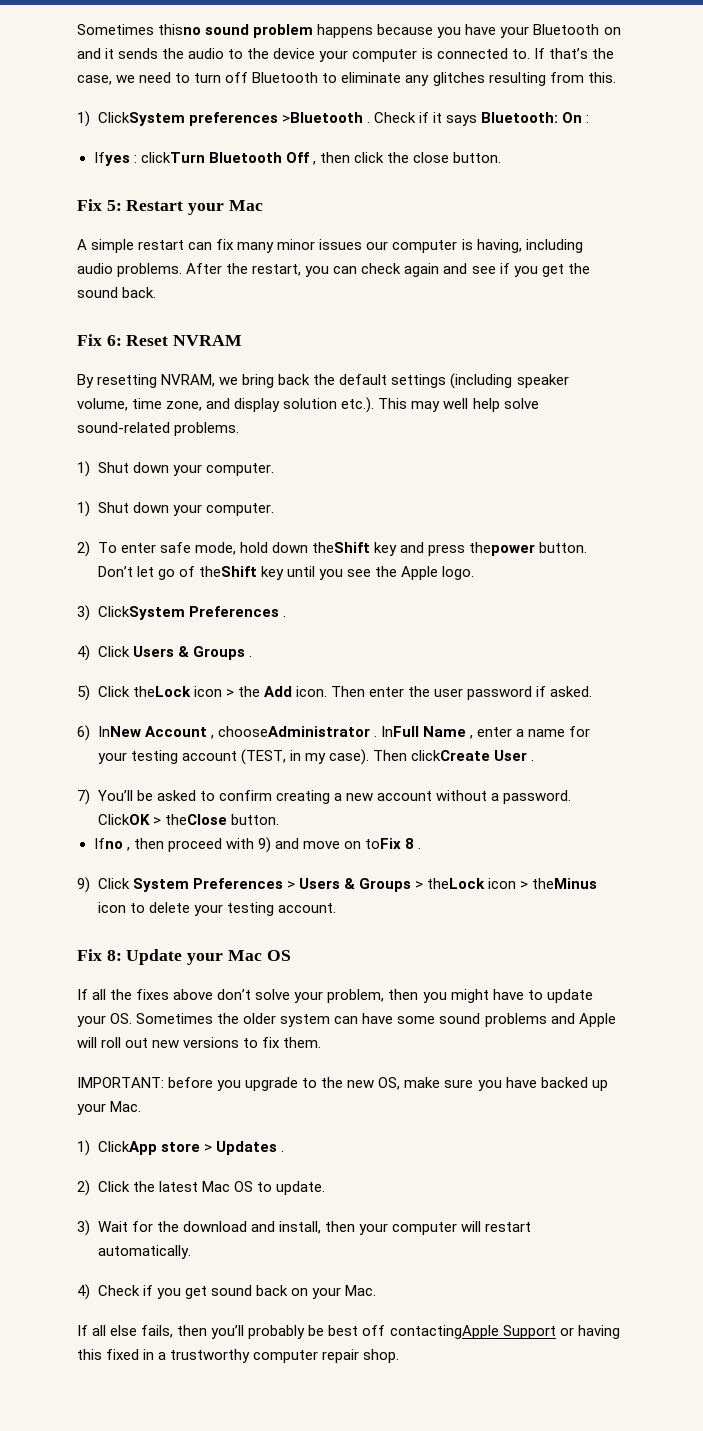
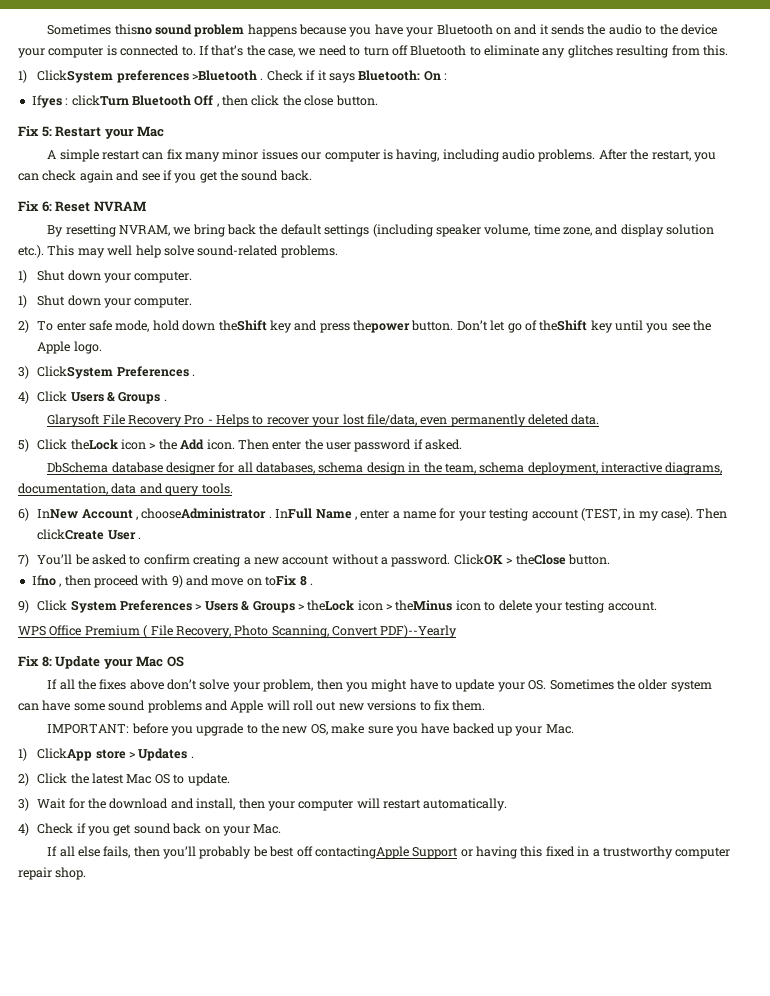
(252, 656) none -> [47,414,600,427] // Glarysoft File Recovery Pro - Helps to recover your lost file/data, even permanently deleted data.
(593, 691) none -> [47,462,723,475] [18,483,233,496] // DbSchema database designer for all databases, schema design in the team, schema deployment, interactive diagrams, documentation, data and query tools.
(336, 908) none -> [18,625,458,638] // WPS Office Premium ( File Recovery, Photo Scanning, Convert PDF)--Yearly

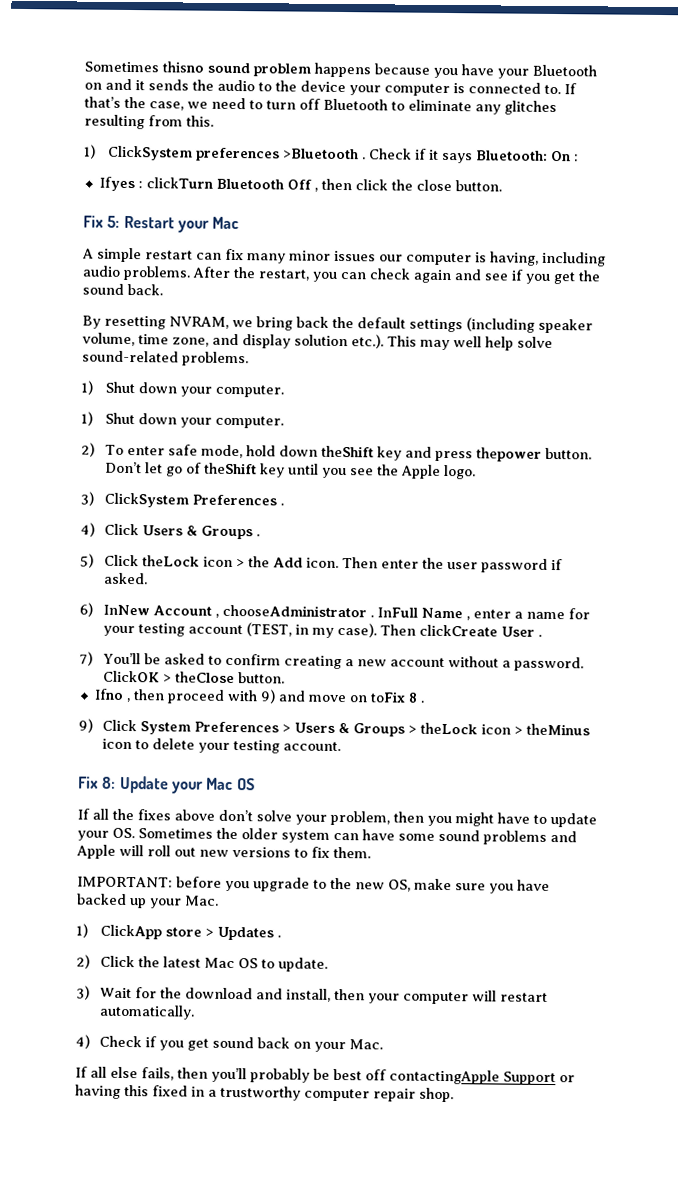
[18,201,146,212] // Fix 6: Reset NVRAM -> (163, 289) none
[47,414,600,427] // Glarysoft File Recovery Pro - Helps to recover your lost file/data, even permanently deleted data. -> (260, 535) none
[47,462,723,475] [18,483,233,496] // DbSchema database designer for all databases, schema design in the team, schema deployment, interactive diagrams, documentation, data and query tools. -> (148, 578) none
[18,625,458,638] // WPS Office Premium ( File Recovery, Photo Scanning, Convert PDF)--Yearly -> (341, 746) none

